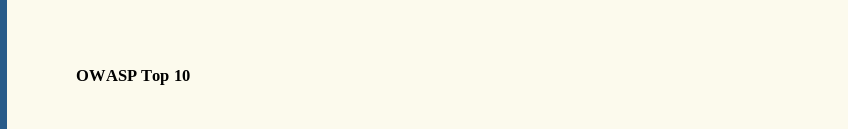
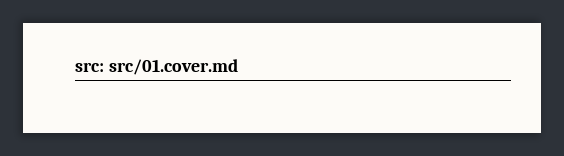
[76,70,190,85] OWASP Top 10 -> [75,59,238,75] src: src/01.cover.md

